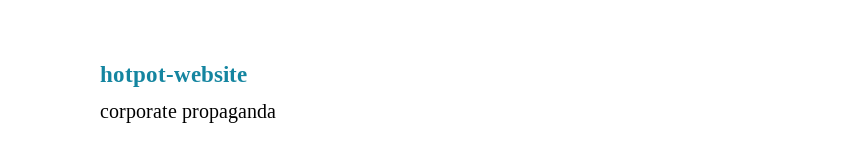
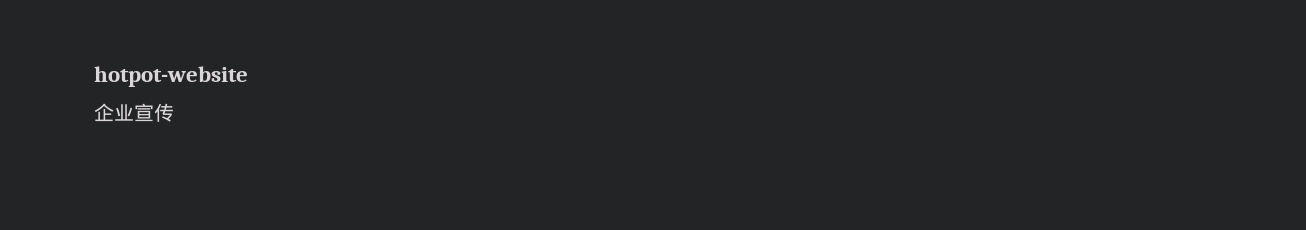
[100,104,277,123] corporate propaganda -> [94,103,174,122] 企业宣传

